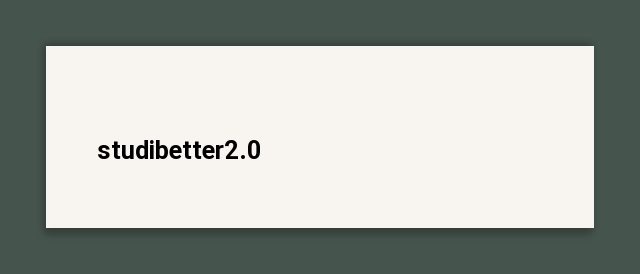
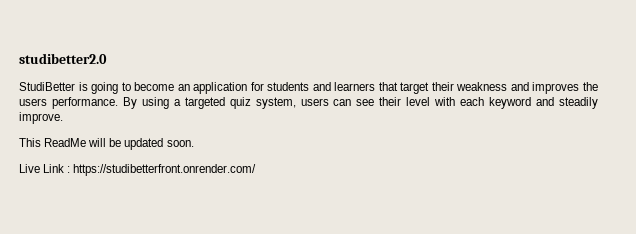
(262, 149) none -> [19,82,598,94] [19,97,598,109] [19,112,63,124] [19,138,194,150] [19,164,257,176] // StudiBetter is going to become an application for students and learners that target their weakness and improves the users performance. By using a targeted quiz system, users can see their level with each keyword and steadily improve. // This ReadMe will be updated soon. // Live Link : https://studibetterfront.onrender.com/

